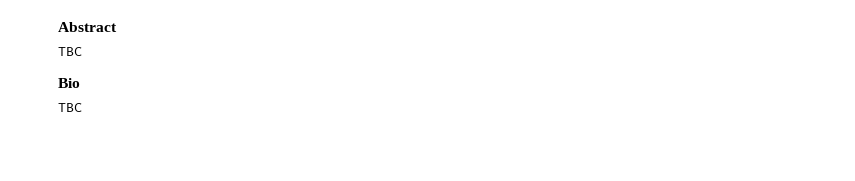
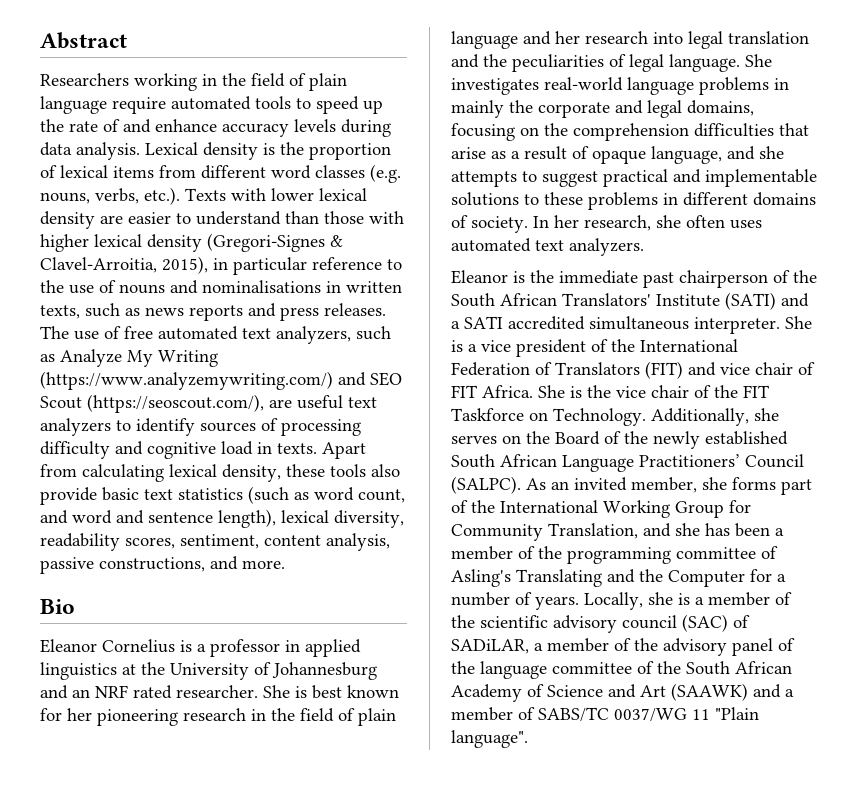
[58,47,82,56] [58,78,80,88] [58,103,82,112] TBC // Bio // TBC -> [40,73,347,91] [40,96,383,114] [40,119,391,137] [40,142,391,160] [40,164,401,183] [40,187,367,205] [40,211,404,229] [40,233,343,252] [40,256,402,275] [40,280,402,294] [40,303,386,321] [40,326,391,344] [40,349,218,367] [40,371,402,390] [40,394,377,413] [40,418,361,436] [40,441,366,459] [40,464,400,482] [40,486,405,505] [40,509,404,528] [40,533,390,551] [40,556,285,574] [40,599,75,614] [40,639,361,657] [40,662,377,680] [40,685,399,699] [40,708,396,726] [451,31,809,49] [451,54,772,72] [451,77,789,95] [451,100,754,118] [451,123,809,141] [451,146,784,164] [451,169,817,187] [451,192,816,210] [451,215,762,233] [451,238,644,256] [451,270,817,288] [451,292,809,310] [451,316,812,334] [451,339,738,357] [451,361,815,379] [451,385,769,398] [451,408,779,426] [451,431,788,449] [451,454,804,472] [451,476,812,495] [451,500,751,518] [451,523,784,541] [451,546,778,564] [451,569,786,587] [451,592,792,610] [451,614,750,633] [451,638,795,656] [451,661,792,679] [451,683,794,702] [451,707,759,722] [451,730,528,748] Researchers working in the field of plain language require automated tools to speed up the rate of and enhance accuracy levels during data analysis. Lexical density is the proportion of lexical items from different word classes (e.g. nouns, verbs, etc.). Texts with lower lexical density are easier to understand than those with higher lexical density (Gregori-Signes & Clavel-Arroitia, 2015), in particular reference to the use of nouns and nominalisations in written texts, such as news reports and press releases. The use of free automated text analyzers, such as Analyze My Writing (https://www.analyzemywriting.com/) and SEO Scout (https://seoscout.com/), are useful text analyzers to identify sources of processing difficulty and cognitive load in texts. Apart from calculating lexical density, these tools also provide basic text statistics (such as word count, and word and sentence length), lexical diversity, readability scores, sentiment, content analysis, passive constructions, and more. // Bio // Eleanor Cornelius is a professor in applied linguistics at the University of Johannesburg and an NRF rated researcher. She is best known for her pioneering research in the field of plain language and her research into legal translation and the peculiarities of legal language. She investigates real-world language problems in mainly the corporate and legal domains, focusing on the comprehension difficulties that arise as a result of opaque language, and she attempts to suggest practical and implementable solutions to these problems in different domains of society. In her research, she often uses automated text analyzers. // Eleanor is the immediate past chairperson of the South African Translators' Institute (SATI) and a SATI accredited simultaneous interpreter. She is a vice president of the International Federation of Translators (FIT) and vice chair of FIT Africa. She is the vice chair of the FIT Taskforce on Technology. Additionally, she serves on the Board of the newly established South African Language Practitioners’ Council (SALPC). As an invited member, she forms part of the International Working Group for Community Translation, and she has been a member of the programming committee of Asling's Translating and the Computer for a number of years. Locally, she is a member of the scientific advisory council (SAC) of SADiLAR, a member of the advisory panel of the language committee of the South African Academy of Science and Art (SAAWK) and a member of SABS/TC 0037/WG 11 "Plain language".

